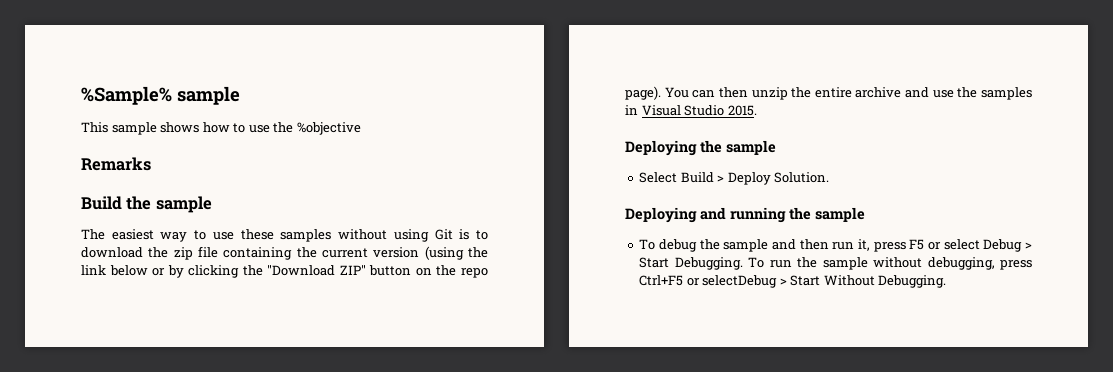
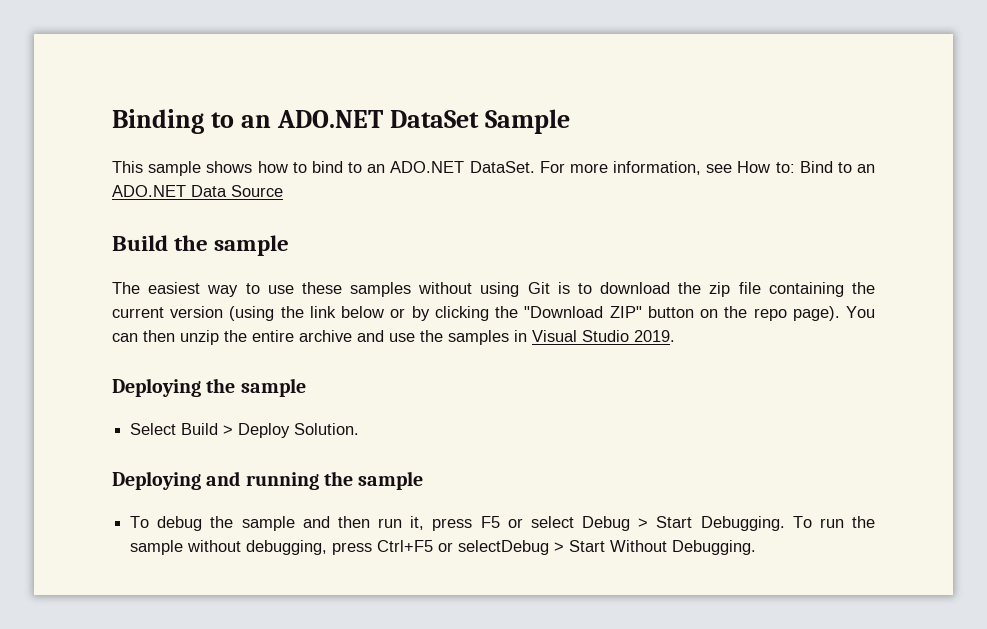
[81,86,240,105] %Sample% sample -> [112,109,571,134] Binding to an ADO.NET DataSet Sample
[248,122,361,135] [81,157,151,171] use the %objective // Remarks -> [311,161,875,175] [112,185,283,197] bind to an ADO.NET DataSet. For more information, see How to: Bind to an ADO.NET Data Source
[727,105,757,116] 2015. -> [634,330,675,342] 2019.

